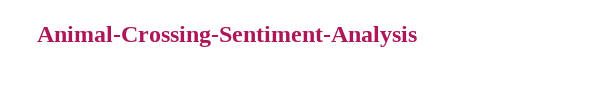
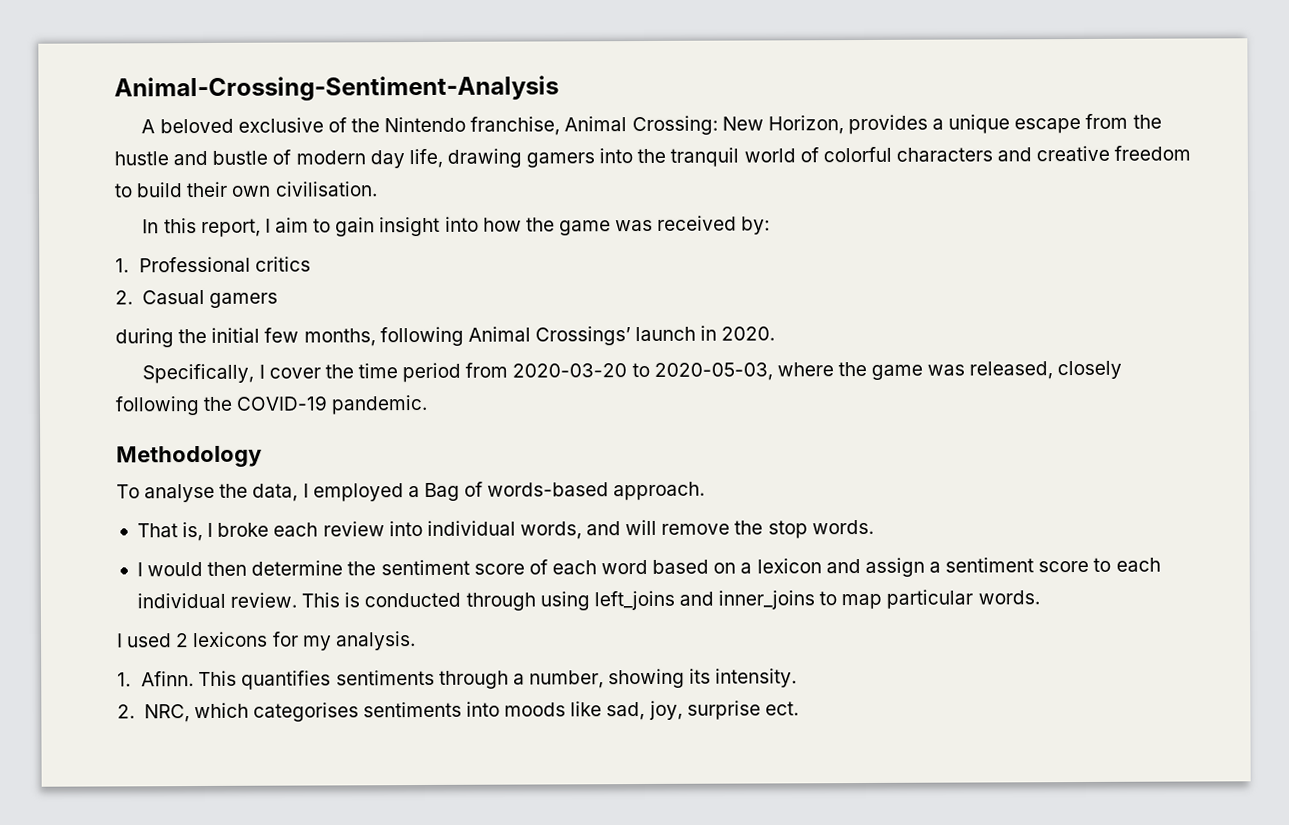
(417, 36) none -> [141,113,1162,136] [114,145,1192,169] [114,181,378,198] [142,215,771,238] [115,256,312,273] [115,289,278,308] [115,325,776,348] [142,360,1123,384] [115,394,429,416] [116,445,262,468] [116,481,706,503] [136,519,874,542] [136,557,1161,578] [136,589,1040,611] [116,631,416,651] [117,668,798,690] [117,700,799,723] // A beloved exclusive of the Nintendo franchise, Animal Crossing: New Horizon, provides a unique escape from the hustle and bustle of modern day life, drawing gamers into the tranquil world of colorful characters and creative freedom to build their own civilisation. // In this report, I aim to gain insight into how the game was received by: // 1. Professional critics // 2. Casual gamers // during the initial few months, following Animal Crossings’ launch in 2020. // Specifically, I cover the time period from 2020-03-20 to 2020-05-03, where the game was released, closely following the COVID-19 pandemic. // Methodology // To analyse the data, I employed a Bag of words-based approach. // That is, I broke each review into individual words, and will remove the stop words. // I would then determine the sentiment score of each word based on a lexicon and assign a sentiment score to each individual review. This is conducted through using left_joins and inner_joins to map particular words. // I used 2 lexicons for my analysis. // 1. Afinn. This quantifies sentiments through a number, showing its intensity. // 2. NRC, which categorises sentiments into moods like sad, joy, surprise ect.

